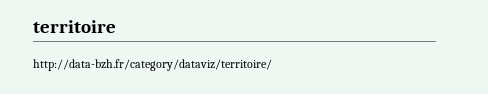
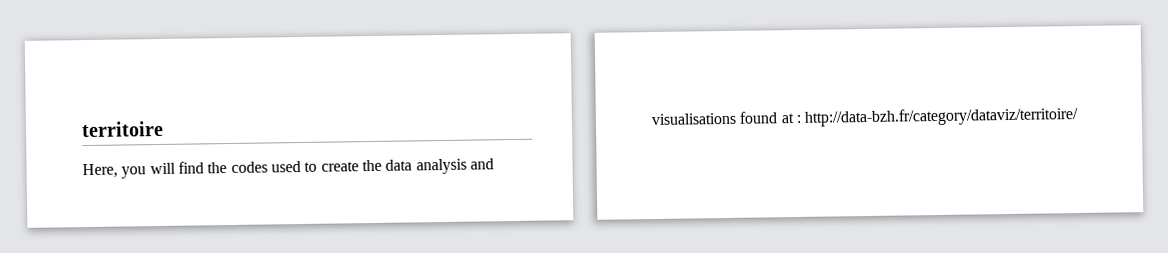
(116, 26) none -> [82,158,494,179] [651,111,801,126] Here, you will find the codes used to create the data analysis and visualisations found at :

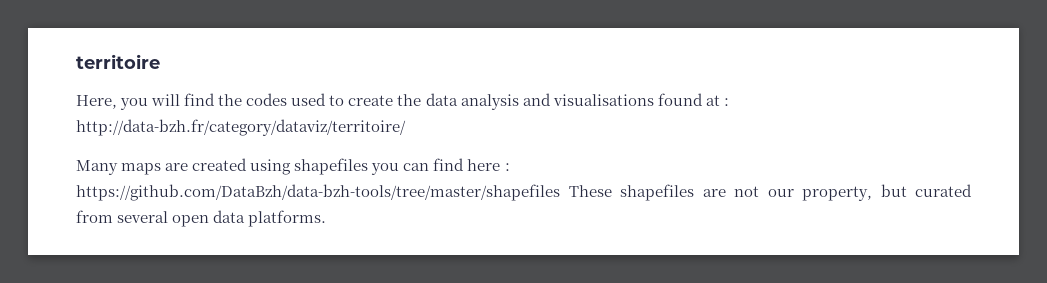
(1080, 117) none -> [76,158,510,175] [76,184,972,201] [76,210,327,227] // Many maps are created using shapefiles you can find here : https://github.com/DataBzh/data-bzh-tools/tree/master/shapefiles These shapefiles are not our property, but curated from several open data platforms.

